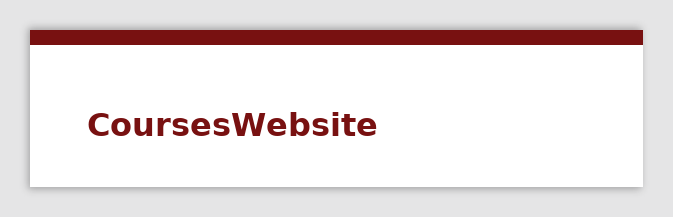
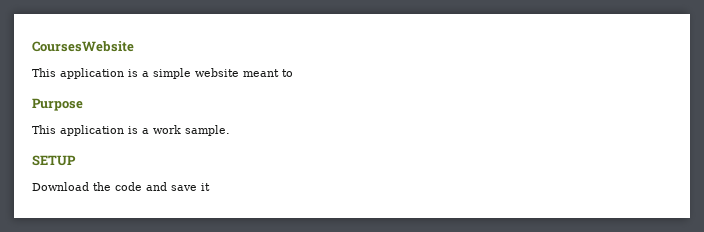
(378, 124) none -> [32,68,293,79] [32,98,83,111] [32,125,230,136] [32,155,76,166] [32,182,210,191] // This application is a simple website meant to // Purpose // This application is a work sample. // SETUP // Download the code and save it

